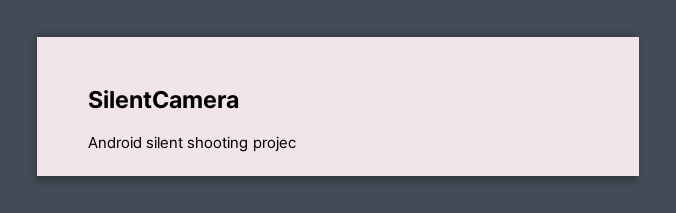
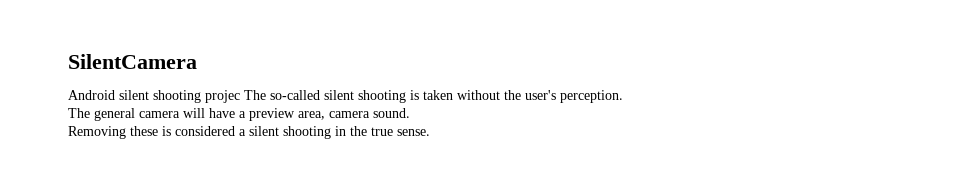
(296, 144) none -> [244,90,623,103] [68,108,410,121] [68,126,430,139] The so-called silent shooting is taken without the user's perception. // The general camera will have a preview area, camera sound. // Removing these is considered a silent shooting in the true sense.

